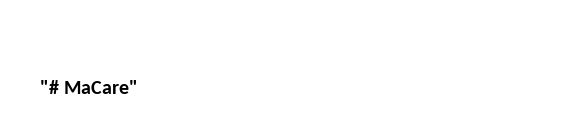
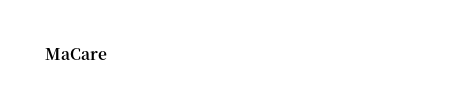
[40,80,139,94] "# MaCare" -> [45,48,107,60] MaCare

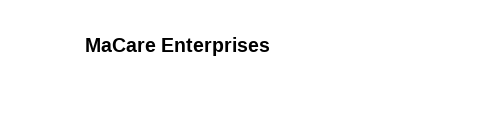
(107, 54) none -> [161,37,271,56] Enterprises

